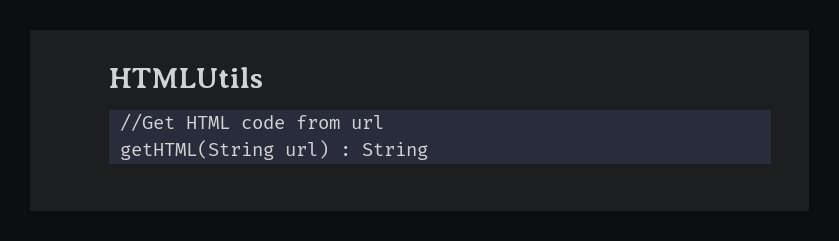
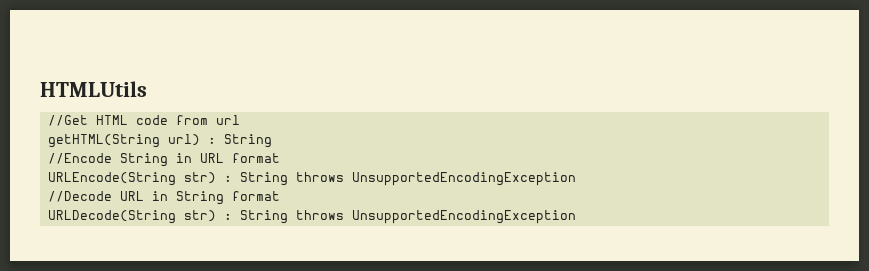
(429, 151) none -> [48,153,281,167] [48,172,577,186] [48,191,281,205] [48,210,577,224] // //Encode String in URL format // URLEncode(String str) : String throws UnsupportedEncodingException // //Decode URL in String format // URLDecode(String str) : String throws UnsupportedEncodingException

